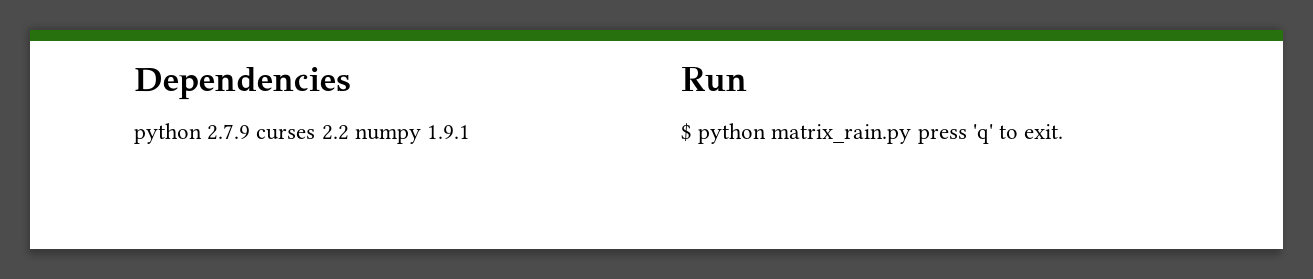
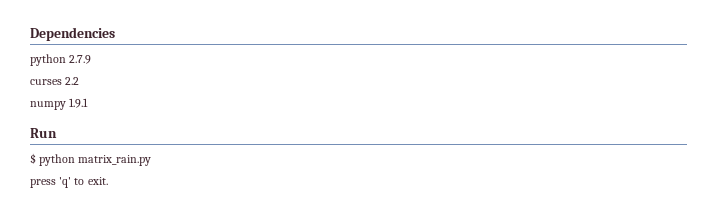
(251, 132) none -> (92, 59) //
(349, 132) none -> (80, 81) //
(912, 134) none -> (152, 160) //

